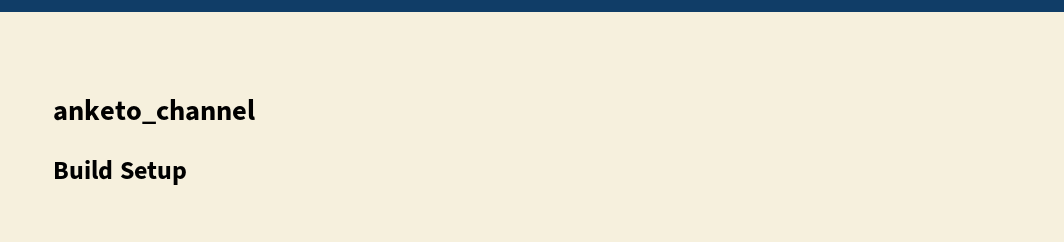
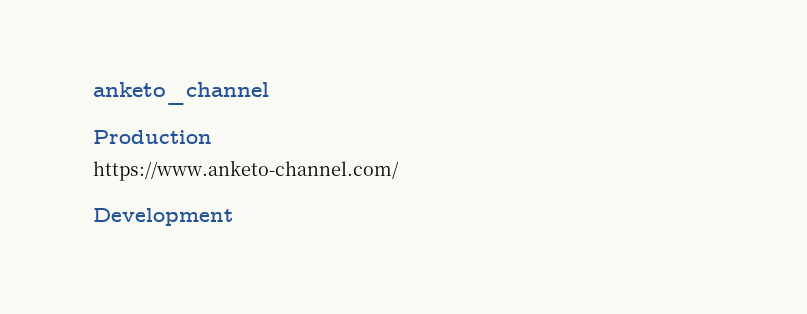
[53,160,188,185] Build Setup -> [93,130,212,144] [93,160,399,181] [93,208,233,226] Production // https://www.anketo-channel.com/ // Development

